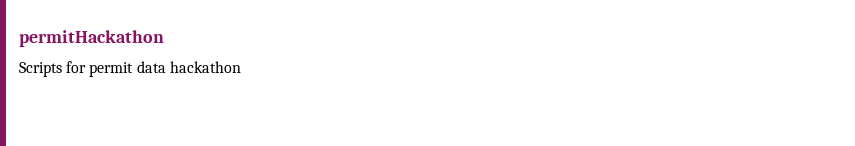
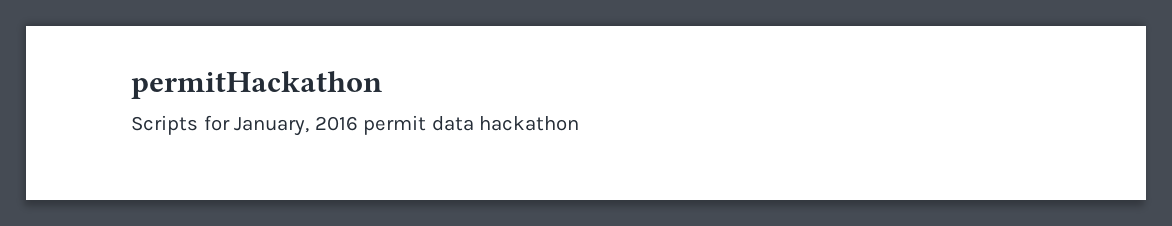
(87, 67) none -> [234,116,358,136] January, 2016

